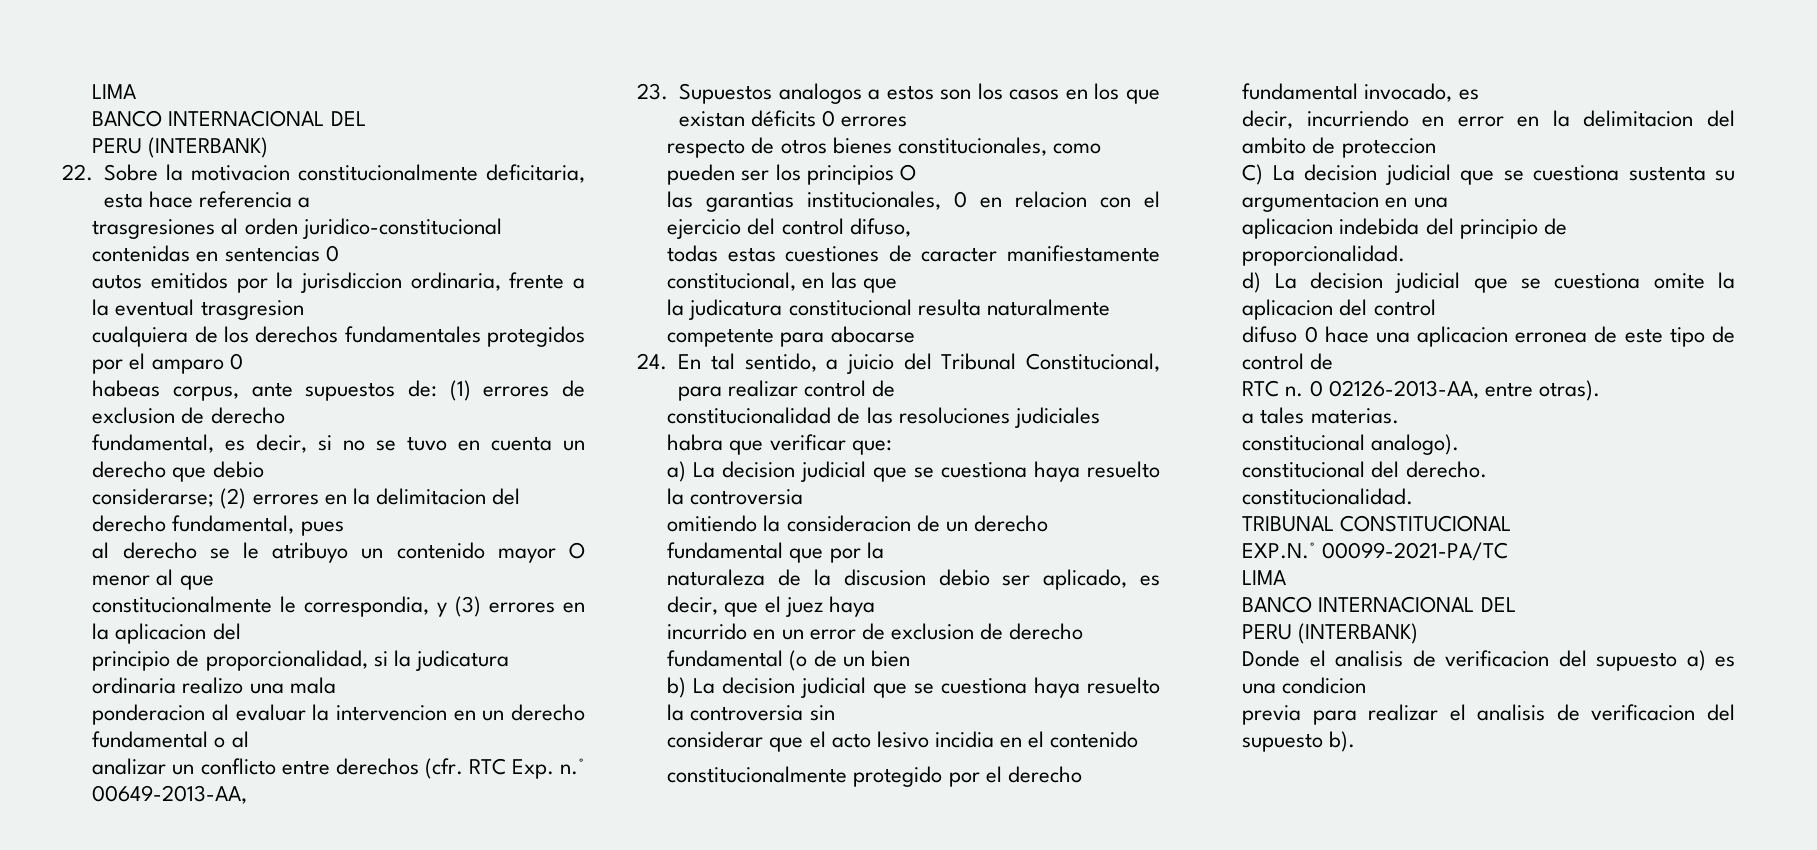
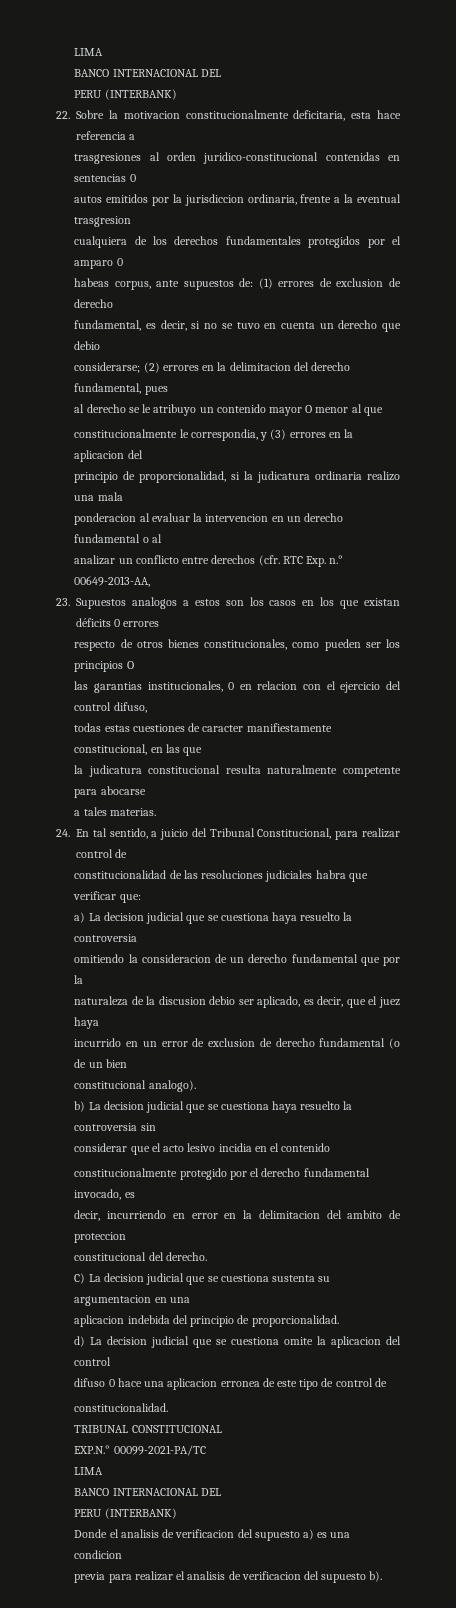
(915, 334) none -> [74,807,156,816] // a tales materias.
(910, 658) none -> [74,1080,196,1092] // constitucional analogo).
(1436, 148) none -> [74,1252,207,1261] // constitucional del derecho.
[1242,380,1600,401] [1242,407,1399,424] [1242,434,1460,455] [1242,461,1487,478] // RTC n. 0 02126-2013-AA, entre otras). // a tales materias. // constitucional analogo). // constitucional del derecho. -> (387, 1382) none

